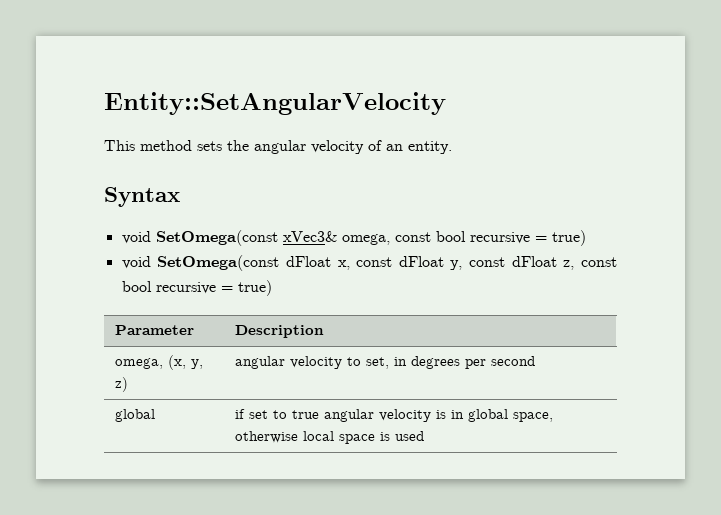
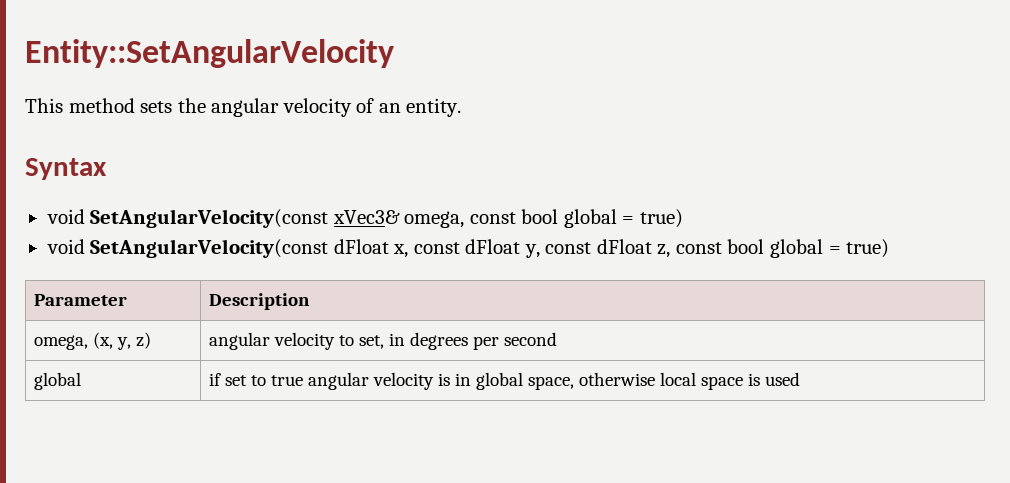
[155,230,278,246] SetOmega(const -> [90,209,329,228] SetAngularVelocity(const
[469,232,530,244] recursive -> [563,209,617,228] global
[157,255,280,271] SetOmega(const -> [90,239,329,258] SetAngularVelocity(const
[155,282,216,294] recursive -> [769,239,823,258] global

